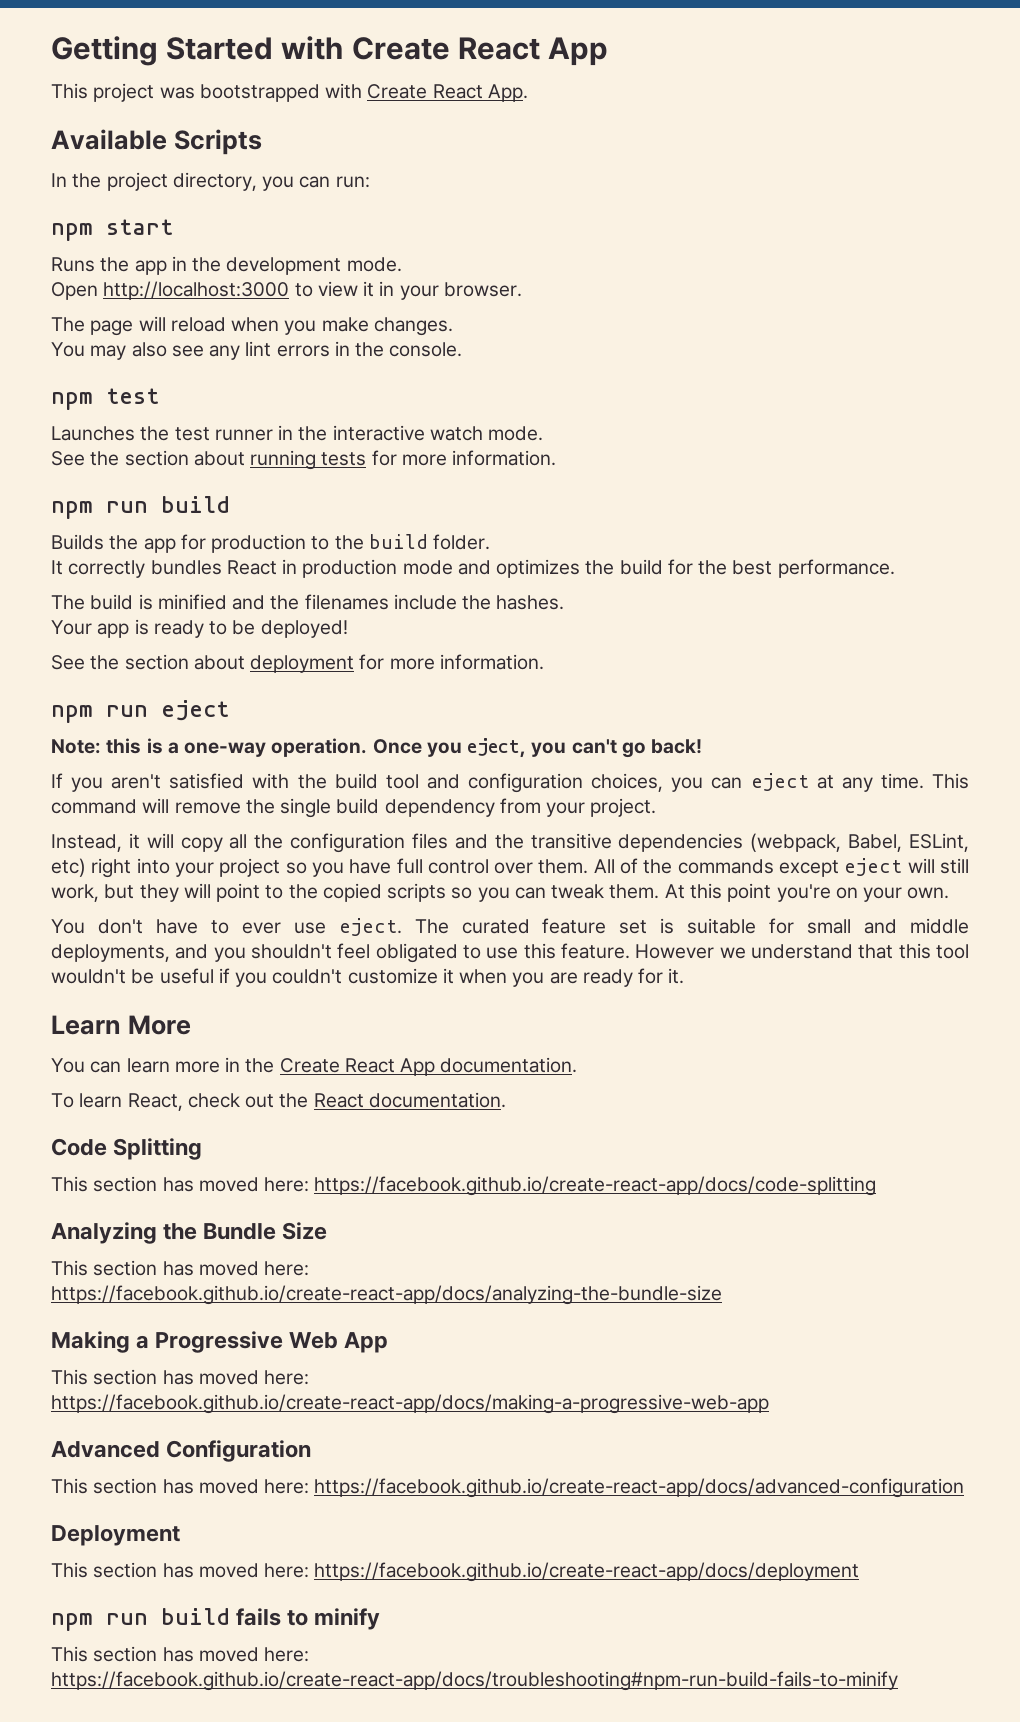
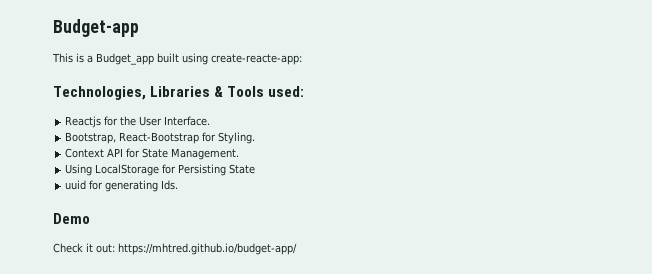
[51,36,609,66] [51,83,528,102] [51,129,263,155] [51,172,370,191] [51,219,173,241] [51,256,402,275] [51,281,522,300] [51,316,453,336] [51,341,463,360] [51,388,159,410] [51,425,544,441] [51,450,557,470] [51,496,230,519] [51,534,491,553] [51,559,895,578] [51,594,565,610] [51,619,348,638] [51,654,544,673] [51,700,229,723] [51,738,703,758] [51,773,970,793] [51,798,657,818] [51,833,969,853] [51,858,969,878] [51,883,950,902] [51,918,969,936] [51,943,970,963] [51,968,685,987] [51,1015,192,1035] [51,1057,578,1076] [51,1092,506,1111] [51,1138,203,1160] [51,1176,877,1196] [51,1222,328,1244] [51,1260,310,1276] [51,1285,722,1305] [51,1331,389,1353] [51,1369,310,1385] [51,1394,769,1414] [51,1440,312,1462] [51,1478,965,1498] [51,1525,180,1546] [51,1562,860,1582] [51,1608,381,1631] [51,1646,310,1662] [51,1671,898,1691] Getting Started with Create React App // This project was bootstrapped with Create React App. // Available Scripts // In the project directory, you can run: // npm start // Runs the app in the development mode. // Open http://localhost:3000 to view it in your browser. // The page will reload when you make changes. // You may also see any lint errors in the console. // npm test // Launches the test runner in the interactive watch mode. // See the section about running tests for more information. // npm run build // Builds the app for production to the build folder. // It correctly bundles React in production mode and optimizes the build for the best performance. // The build is minified and the filenames include the hashes. // Your app is ready to be deployed! // See the section about deployment for more information. // npm run eject // Note: this is a one-way operation. Once you eject, you can't go back! // If you aren't satisfied with the build tool and configuration choices, you can eject at any time. This command will remove the single build dependency from your project. // Instead, it will copy all the configuration files and the transitive dependencies (webpack, Babel, ESLint, etc) right into your project so you have full control over them. All of the commands except eject will still work, but they will point to the copied scripts so you can tweak them. At this point you're on your own. // You don't have to ever use eject. The curated feature set is suitable for small and middle deployments, and you shouldn't feel obligated to use this feature. However we understand that this tool wouldn't be useful if you couldn't customize it when you are ready for it. // Learn More // You can learn more in the Create React App documentation. // To learn React, check out the React documentation. // Code Splitting // This section has moved here: https://facebook.github.io/create-react-app/docs/code-splitting // Analyzing the Bundle Size // This section has moved here: https://facebook.github.io/create-react-app/docs/analyzing-the-bundle-size // Making a Progressive Web App // This section has moved here: https://facebook.github.io/create-react-app/docs/making-a-progressive-web-app // Advanced Configuration // This section has moved here: https://facebook.github.io/create-react-app/docs/advanced-configuration // Deployment // This section has moved here: https://facebook.github.io/create-react-app/docs/deployment // npm run build fails to minify // This section has moved here: https://facebook.github.io/create-react-app/docs/troubleshooting#npm-run-build-fails-to-minify -> [53,19,139,37] [52,53,302,65] [53,86,305,100] [65,116,211,128] [65,132,256,144] [65,148,240,160] [65,164,256,176] [65,180,179,192] [53,213,90,224] [53,243,297,255] Budget-app // This is a Budget_app built using create-reacte-app: // Technologies, Libraries & Tools used: // Reactjs for the User Interface. // Bootstrap, React-Bootstrap for Styling. // Context API for State Management. // Using LocalStorage for Persisting State // uuid for generating Ids. // Demo // Check it out: https://mhtred.github.io/budget-app/

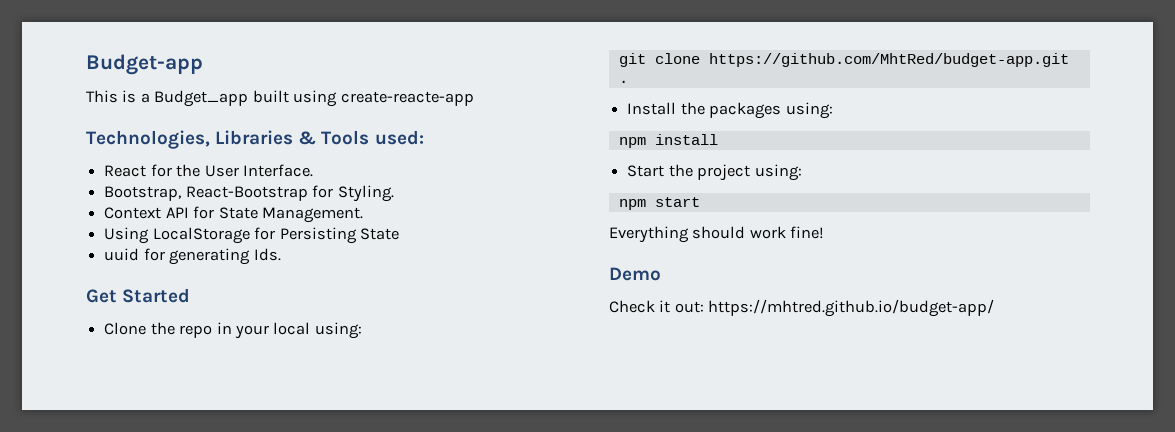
[211,54,302,65] create-reacte-app: -> [340,91,474,106] create-reacte-app
[65,116,102,128] Reactjs -> [104,165,147,177] React
(179, 185) none -> [86,288,191,303] [104,322,362,339] [618,53,1069,67] [618,80,628,83] [627,102,833,119] [618,134,718,148] [627,164,802,181] [618,197,700,210] [609,226,825,243] // Get Started // Clone the repo in your local using: // git clone https://github.com/MhtRed/budget-app.git . // Install the packages using: // npm install // Start the project using: // npm start // Everything should work fine!

